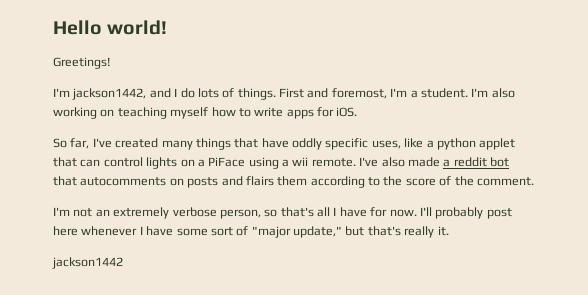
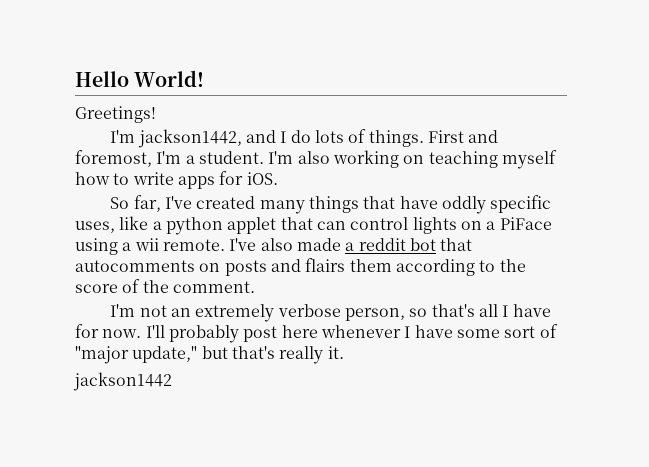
[107,20,168,35] world! -> [134,70,205,87] World!

